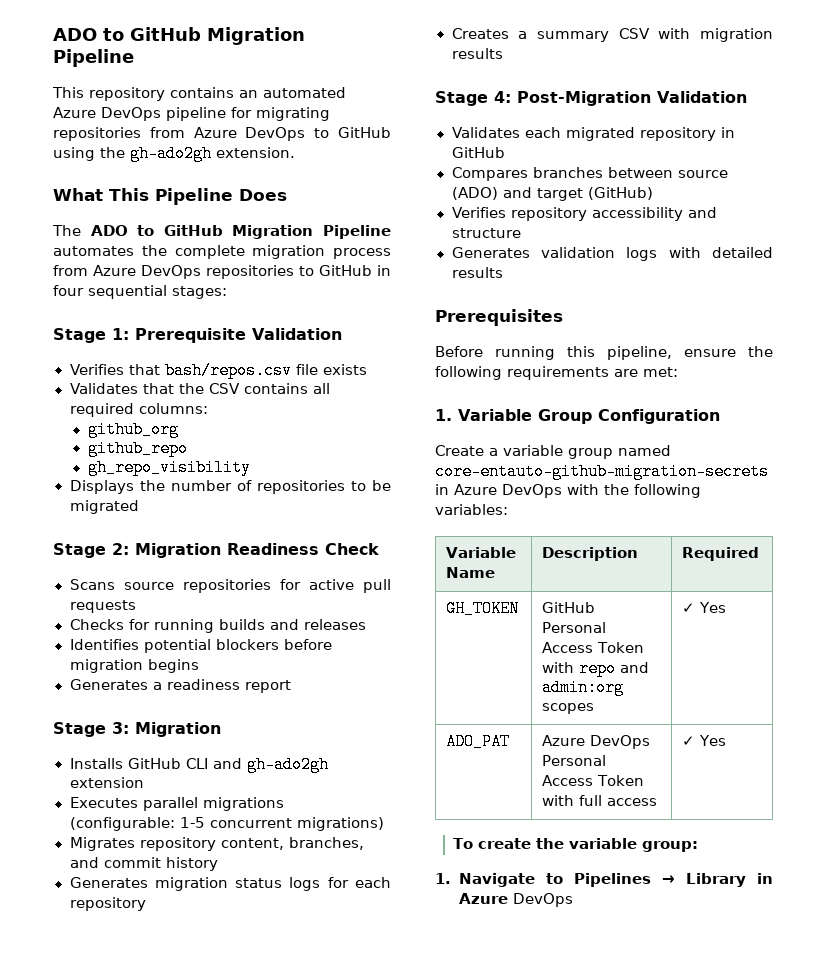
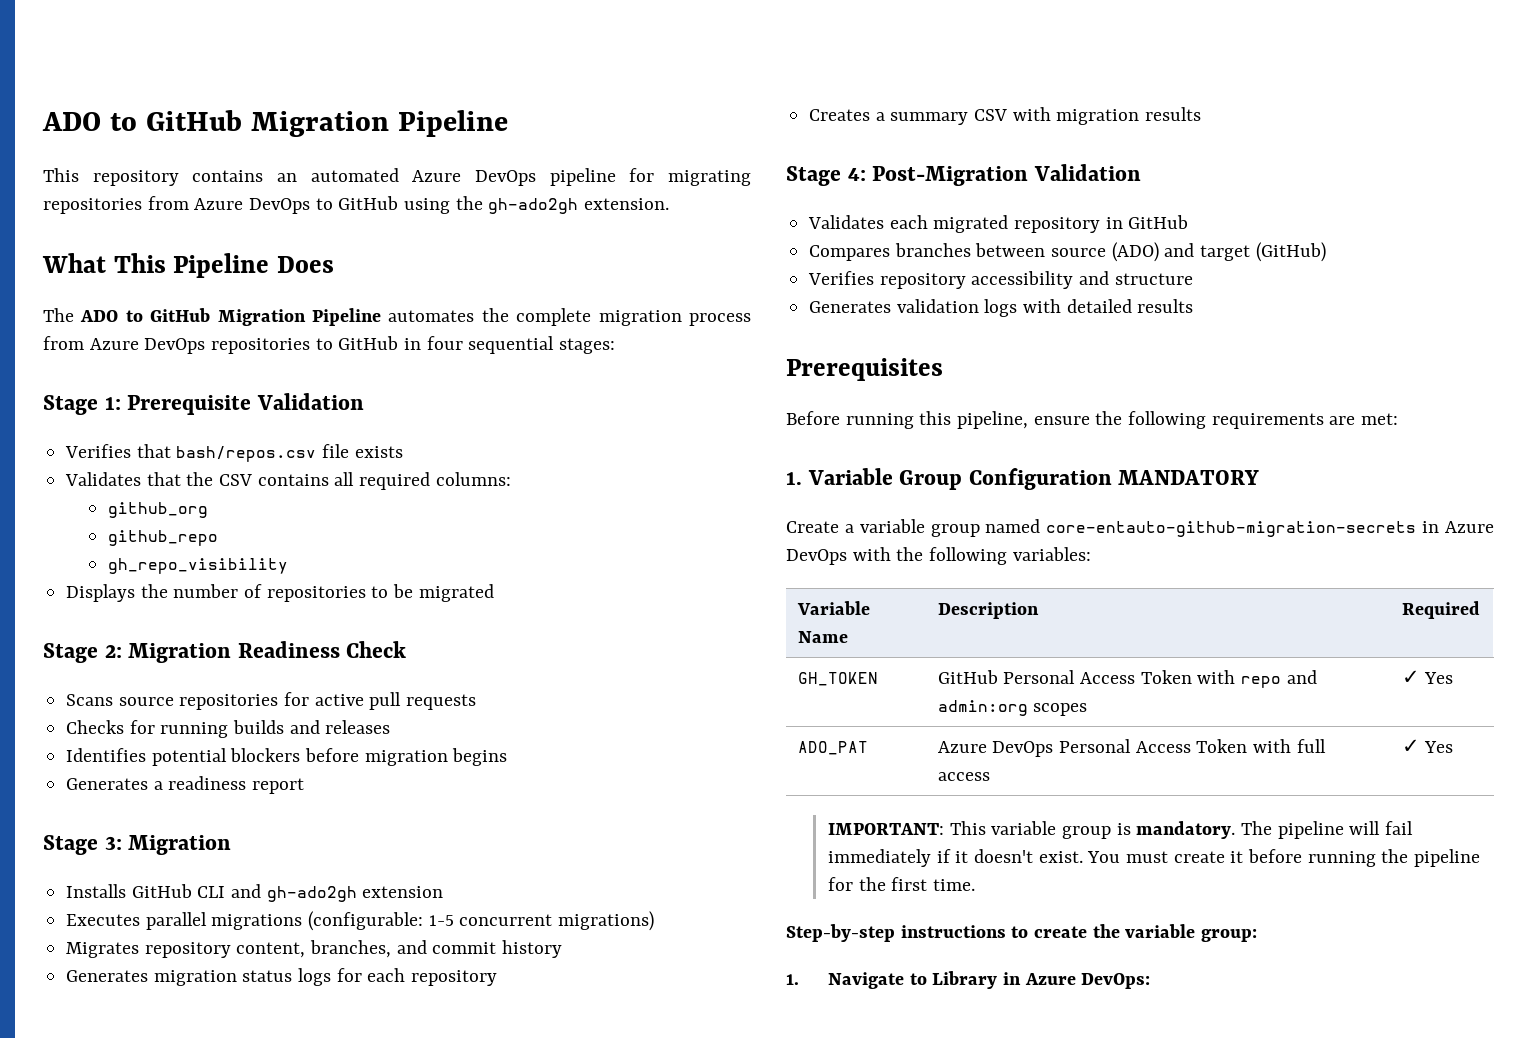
(720, 416) none -> [1118,470,1260,485] MANDATORY
[453,838,474,849] To -> [827,821,1414,839] [827,849,1481,867] [827,877,976,891] [786,924,1029,942] IMPORTANT: This variable group is mandatory. The pipeline will fail immediately if it doesn't exist. You must create it before running the pipeline for the first time. // Step-by-step instructions to
[573,873,675,887] Pipelines → -> (927, 979) none
[512,893,573,907] DevOps -> [1081,973,1151,989] DevOps:

